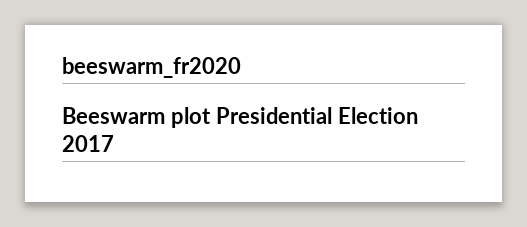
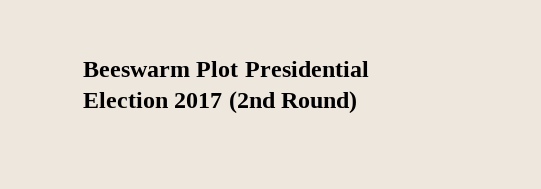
[62,57,241,78] [62,107,211,128] beeswarm_fr2020 // Beeswarm plot -> [83,61,239,77] Beeswarm Plot
(114, 143) none -> [228,91,358,114] (2nd Round)

